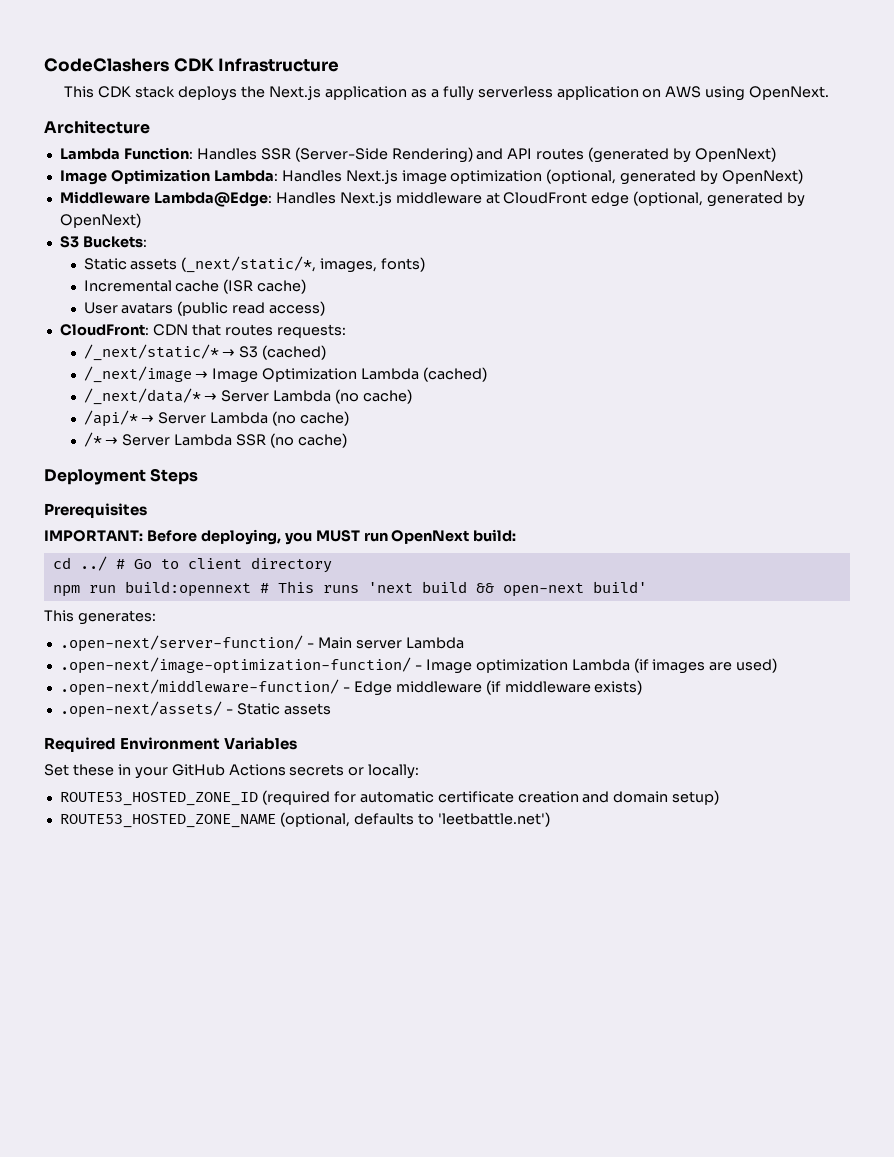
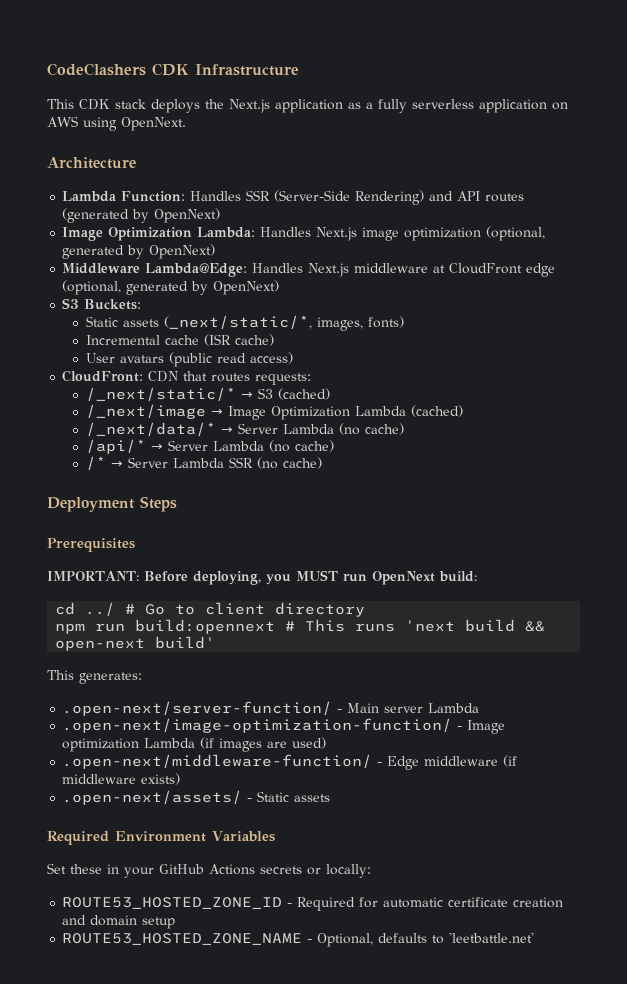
[261,790,330,805] (required -> [287,897,356,911] - Required
[672,790,720,805] setup) -> [142,917,176,929] setup
[279,812,350,827] (optional, -> [307,933,374,947] - Optional,
[437,812,550,827] 'leetbattle.net') -> [449,932,535,943] 'leetbattle.net'

